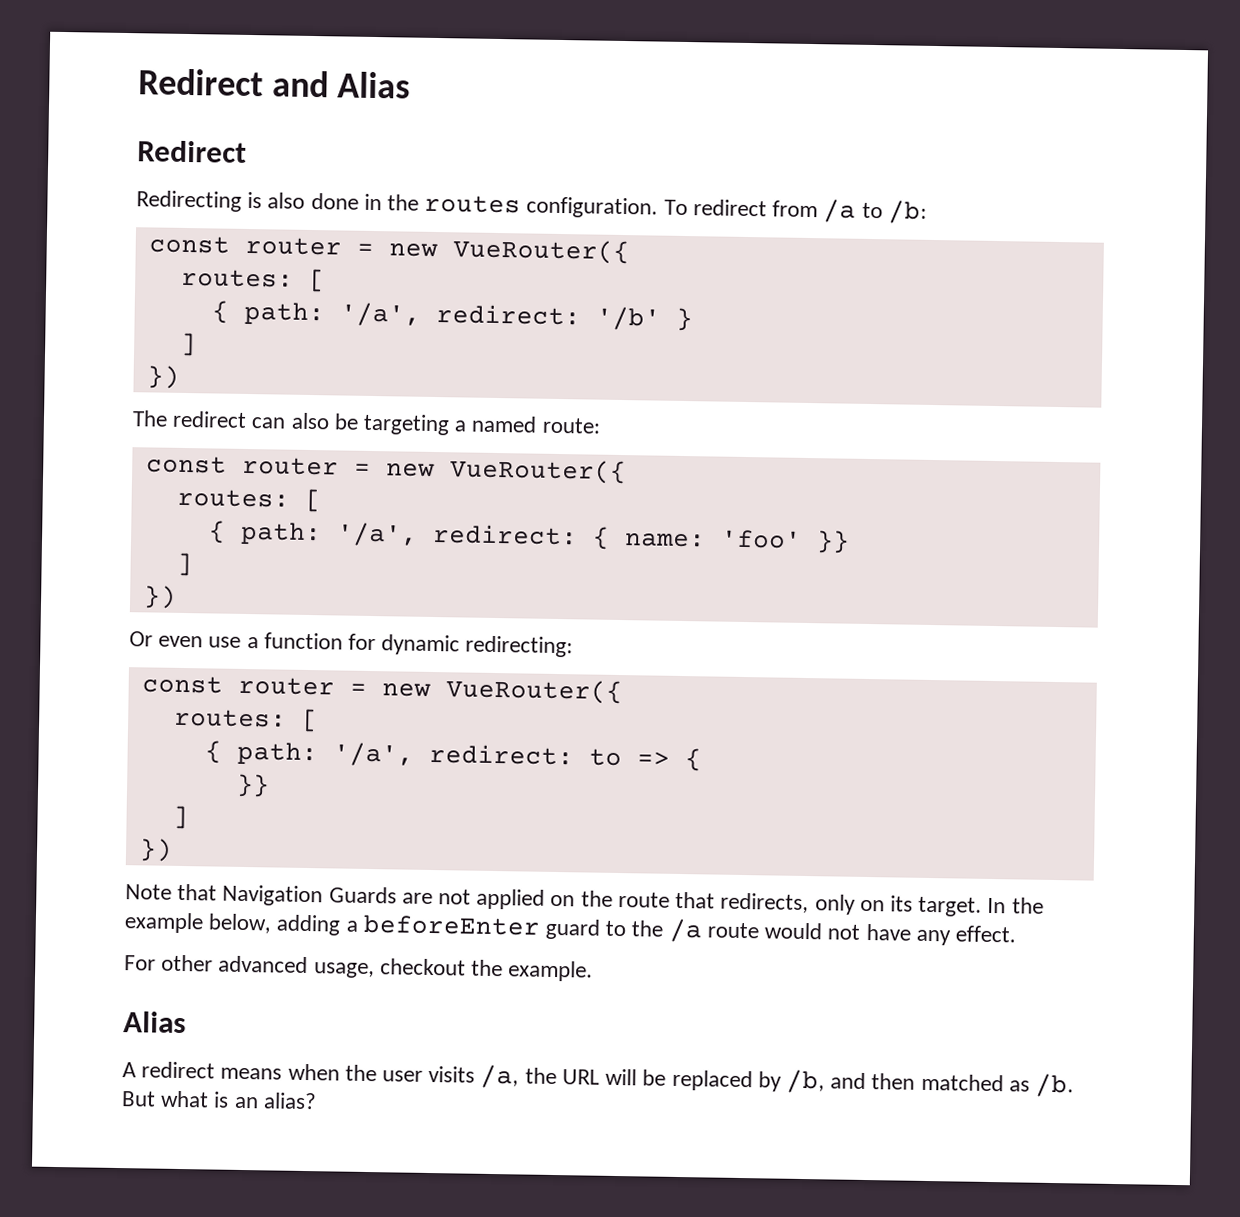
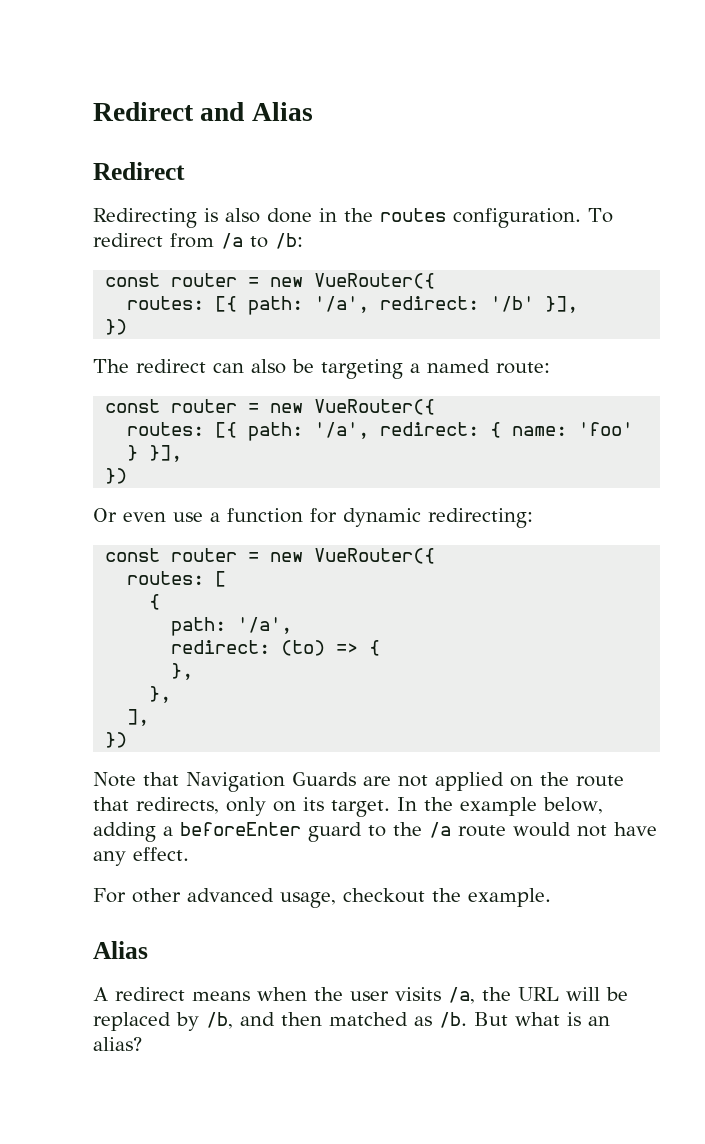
[308,268,326,293] [211,300,229,324] [ // { -> [215,296,238,312] [{
[675,307,693,332] [178,332,197,357] } // ] -> [545,296,579,313] }],
[304,488,322,513] [207,520,226,544] [ // { -> [215,422,238,438] [{
[815,530,850,554] [175,552,193,577] }} // ] -> [127,445,183,462] } }],
[236,741,622,767] path: '/a', redirect: to -> [171,617,293,636] [171,640,326,656] // path: '/a', // redirect: (to)
[235,773,270,798] [171,805,189,830] }} // ] -> [171,663,194,680] [149,686,172,703] [127,709,150,726] }, // }, // ],

